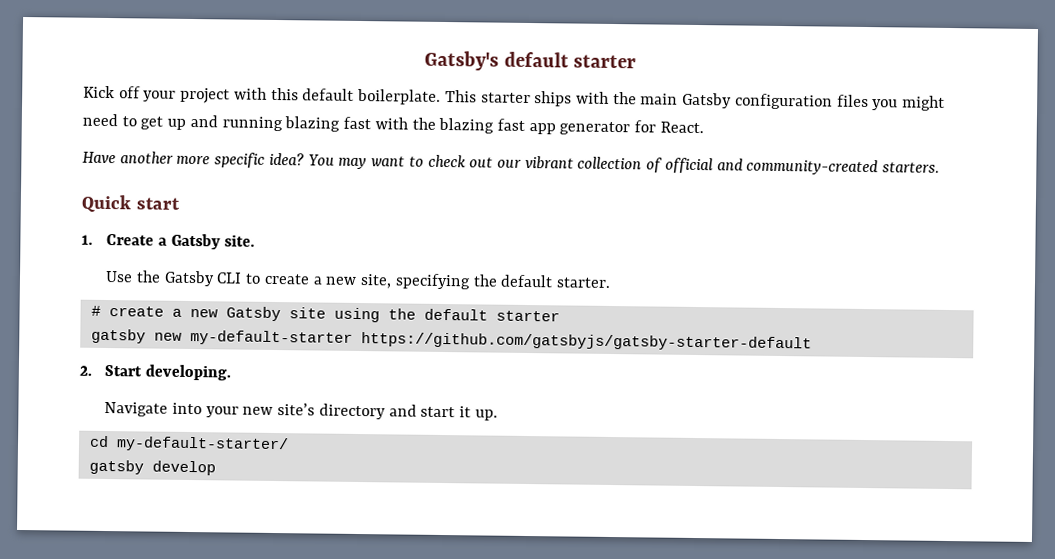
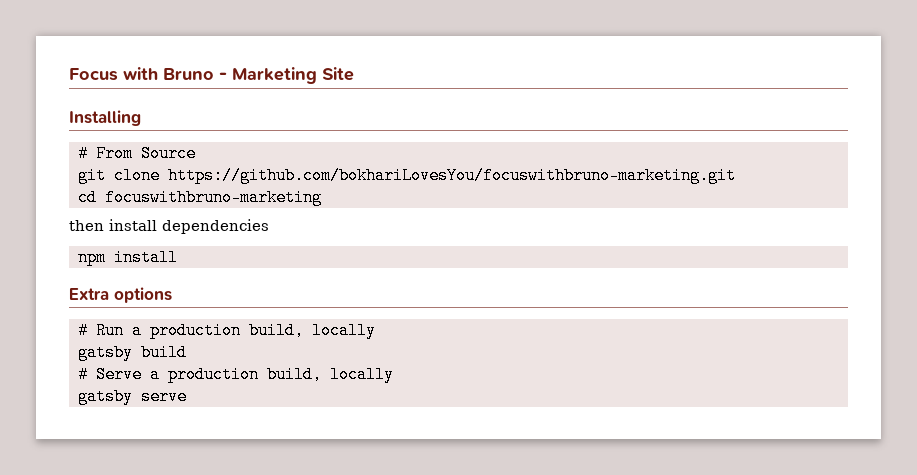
[423,50,637,71] [83,85,946,111] [82,113,704,136] [82,151,941,176] [81,194,180,213] [81,233,256,250] [105,270,612,290] [90,305,560,323] [90,328,812,352] [79,364,232,381] [104,401,498,421] [88,435,289,453] [88,459,216,476] Gatsby's default starter // Kick off your project with this default boilerplate. This starter ships with the main Gatsby configuration files you might need to get up and running blazing fast with the blazing fast app generator for React. // Have another more specific idea? You may want to check out our vibrant collection of official and community-created starters. // Quick start // 1. Create a Gatsby site. // Use the Gatsby CLI to create a new site, specifying the default starter. // # create a new Gatsby site using the default starter // gatsby new my-default-starter https://github.com/gatsbyjs/gatsby-starter-default // 2. Start developing. // Navigate into your new site’s directory and start it up. // cd my-default-starter/ // gatsby develop -> [69,67,354,84] [69,110,141,126] [77,145,196,162] [77,167,736,184] [77,189,322,206] [69,219,269,234] [77,249,178,266] [69,287,172,303] [77,322,376,339] [77,344,187,361] [77,366,394,383] [77,388,187,405] Focus with Bruno - Marketing Site // Installing // # From Source // git clone https://github.com/bokhariLovesYou/focuswithbruno-marketing.git // cd focuswithbruno-marketing // then install dependencies // npm install // Extra options // # Run a production build, locally // gatsby build // # Serve a production build, locally // gatsby serve

